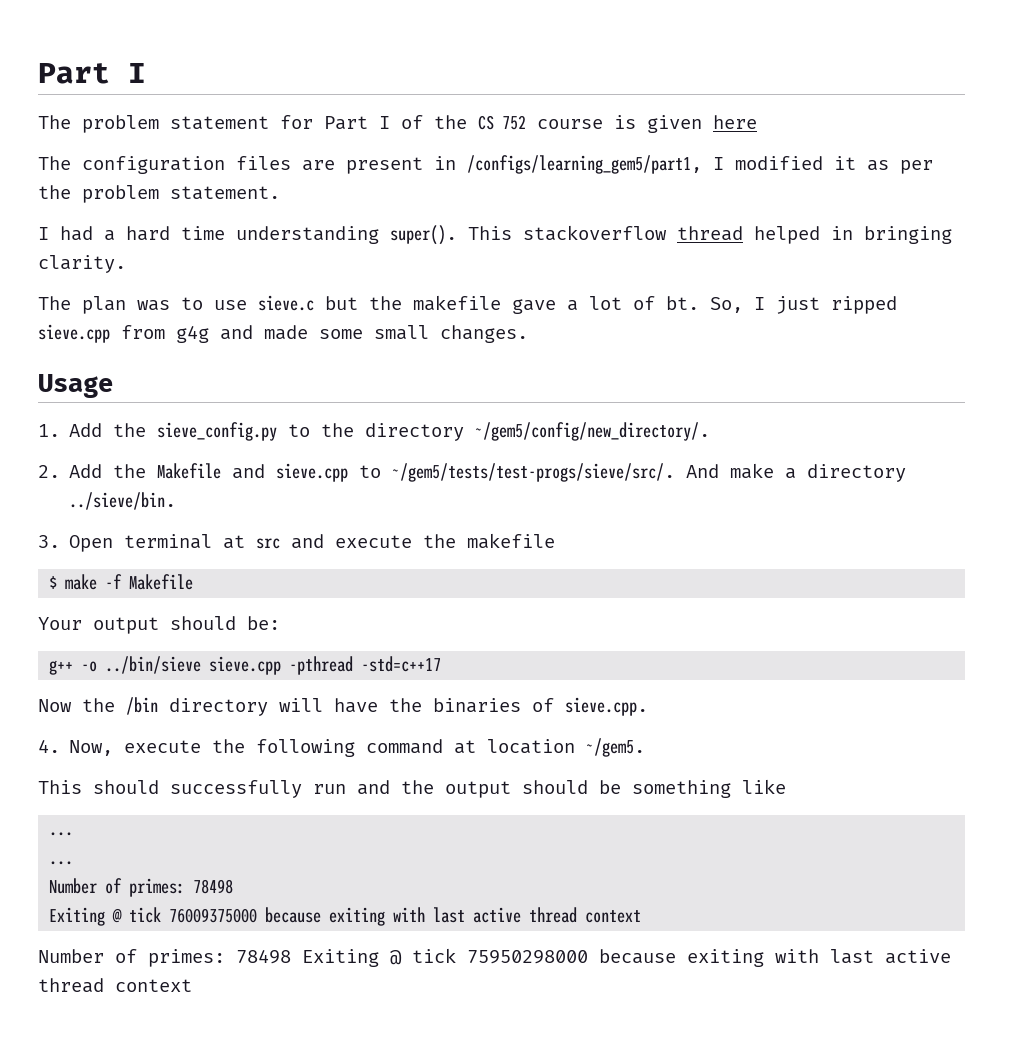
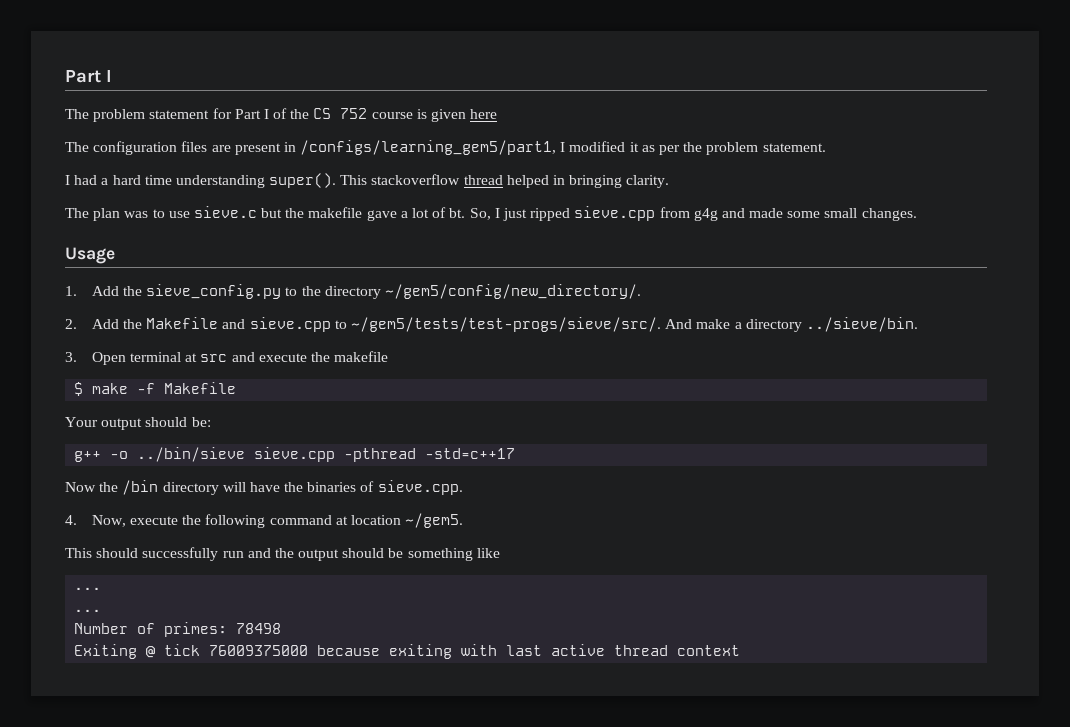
[38,948,951,967] [38,978,192,993] // Number of primes: 78498 Exiting @ tick 75950298000 because exiting with last active thread context -> (741, 650) none

